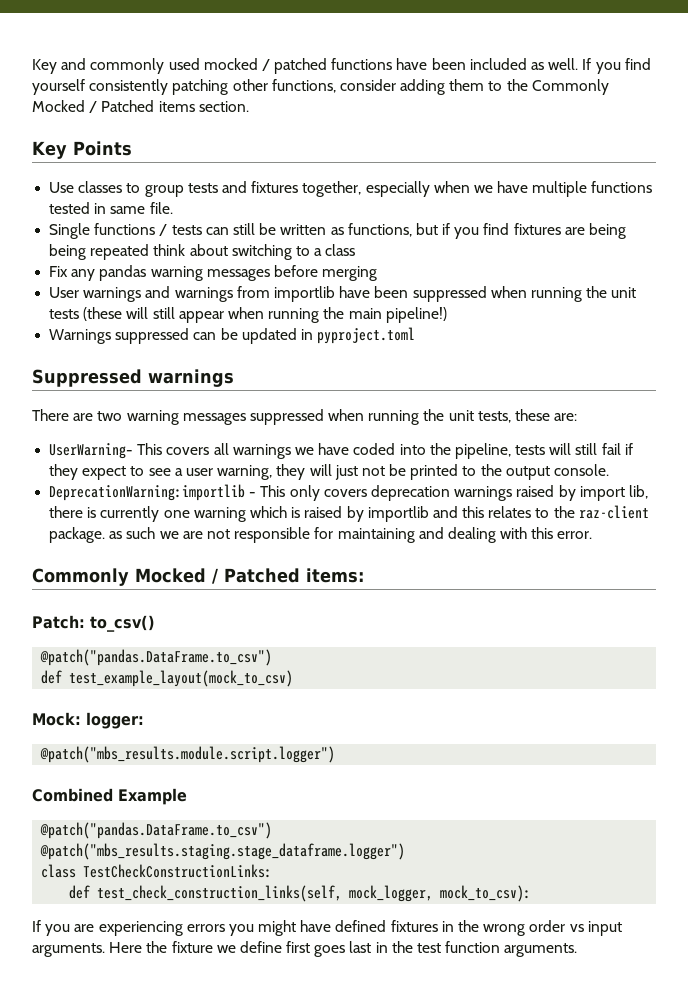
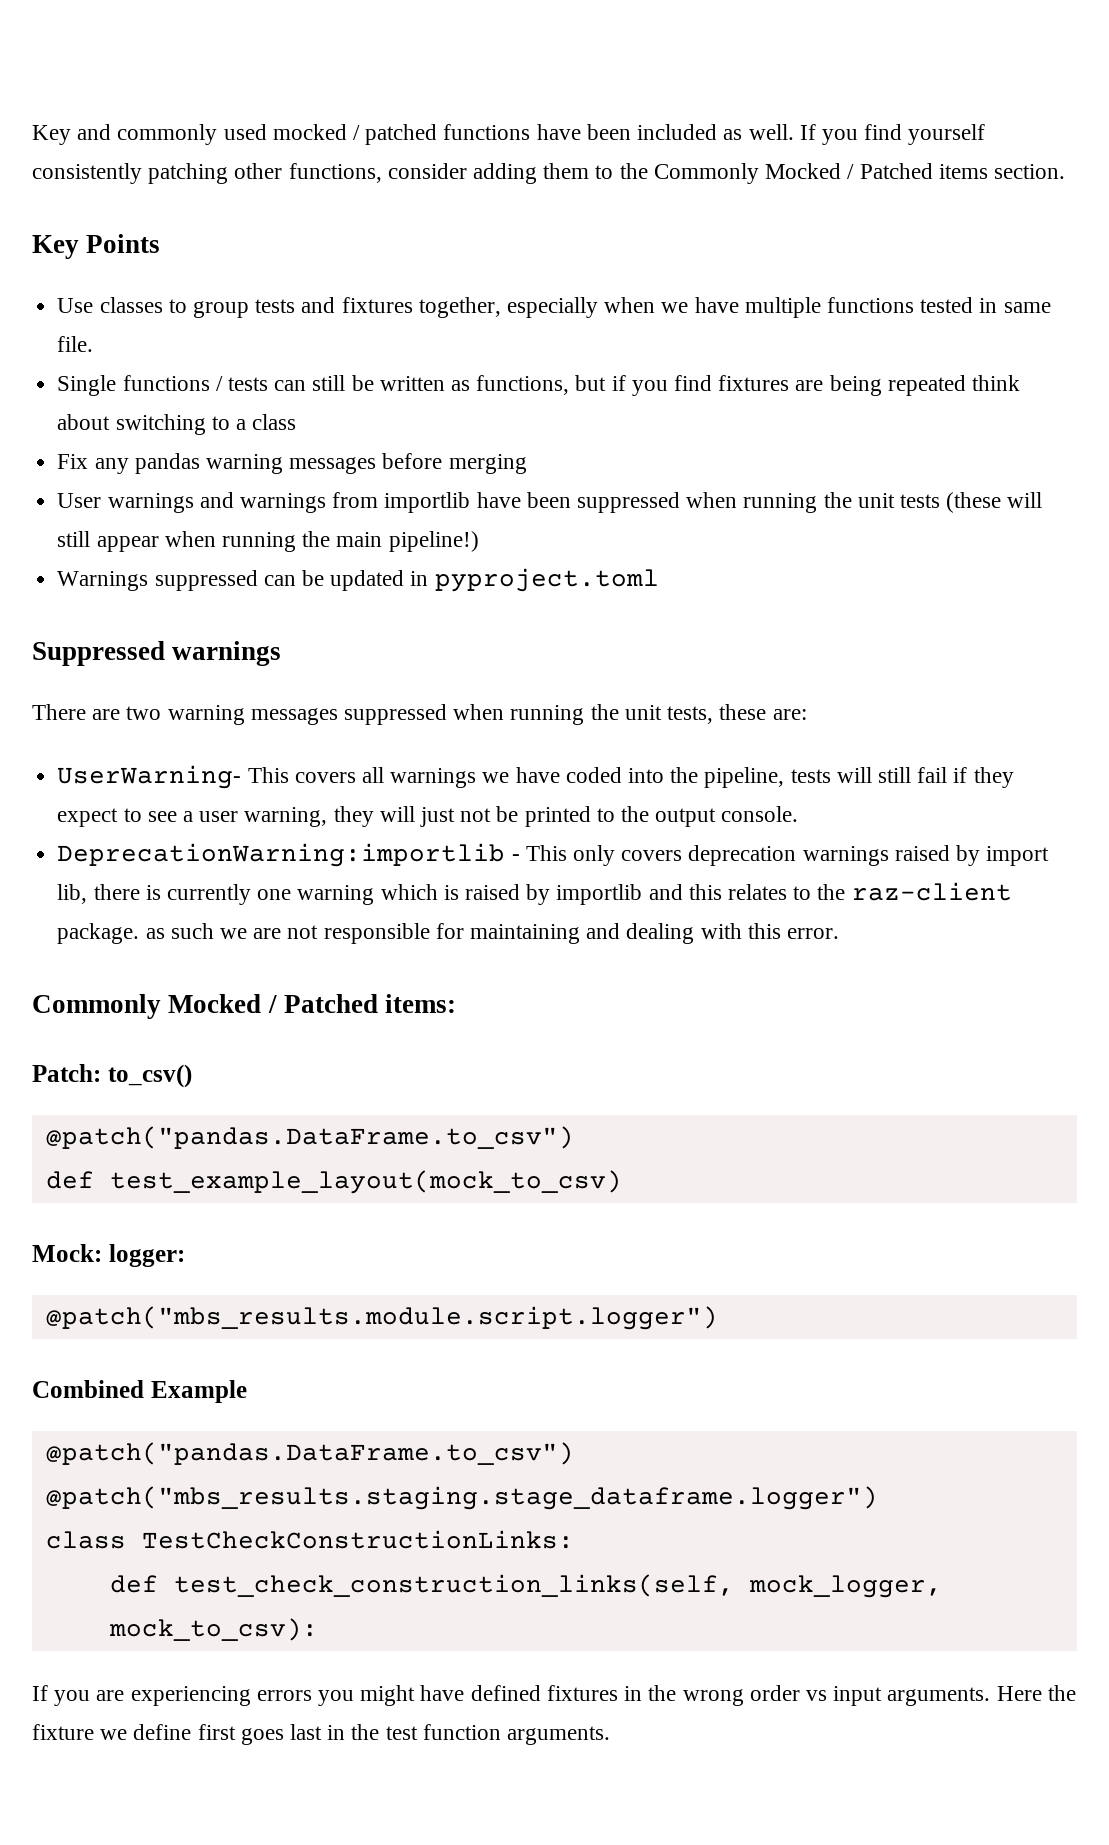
[49,244,87,260] being -> (882, 385) none

